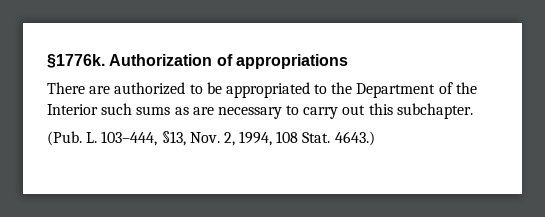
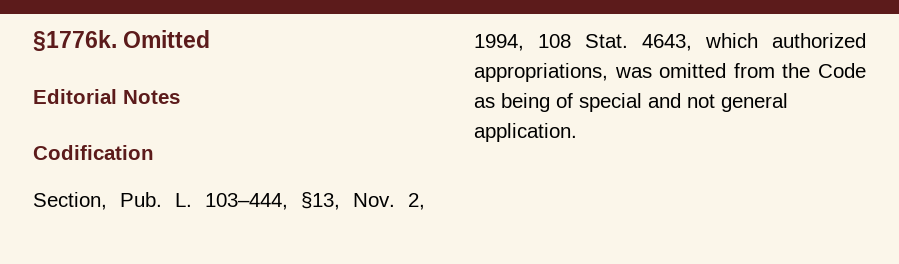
[109,54,348,69] [47,82,477,98] [47,103,473,119] [47,131,82,146] Authorization of appropriations // There are authorized to be appropriated to the Department of the Interior such sums as are necessary to carry out this subchapter. // (Pub. -> [123,30,211,48] [33,89,180,104] [33,145,154,160] [33,192,162,210] Omitted // Editorial Notes // Codification // Section, Pub.
[334,131,375,146] 4643.) -> [642,33,866,51] [474,63,866,82] [474,93,788,112] [474,123,577,142] 4643, which authorized appropriations, was omitted from the Code as being of special and not general application.

